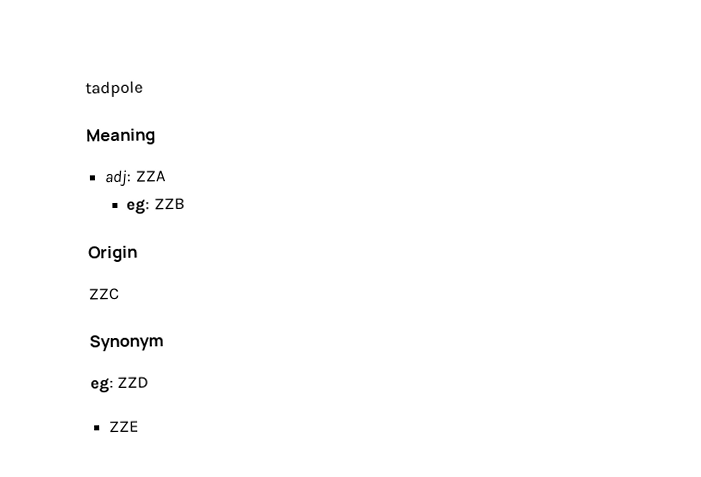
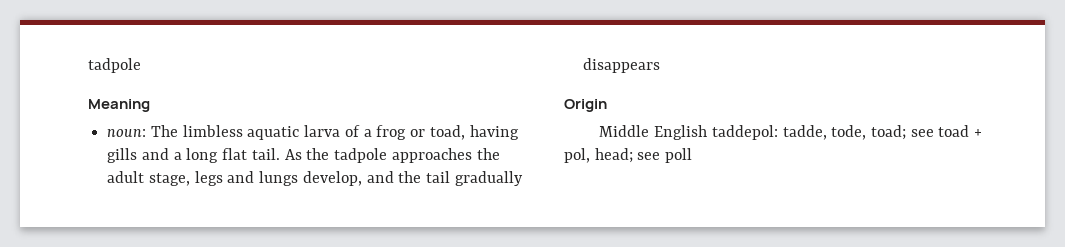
[104,169,167,188] [126,197,185,215] [88,245,138,263] [88,287,120,301] [89,334,164,352] [90,376,150,394] [109,420,140,433] adj: ZZA // eg: ZZB // Origin // ZZC // Synonym // eg: ZZD // ZZE -> [107,125,519,140] [107,148,500,163] [107,171,523,186] [583,58,661,73] [564,99,607,112] [599,125,983,140] [564,148,693,163] noun: The limbless aquatic larva of a frog or toad, having gills and a long flat tail. As the tadpole approaches the adult stage, legs and lungs develop, and the tail gradually disappears // Origin // Middle English taddepol: tadde, tode, toad; see toad + pol, head; see poll

